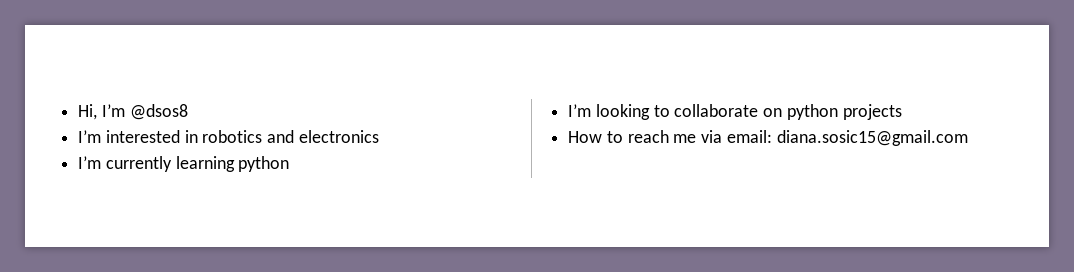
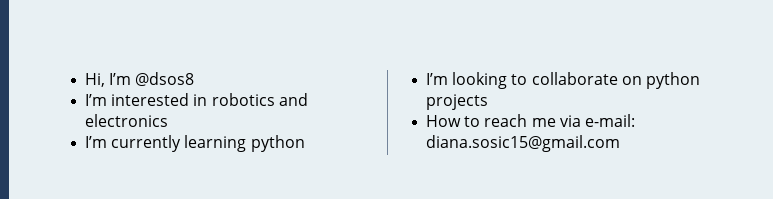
[726,130,772,143] email: -> [584,114,635,127] e-mail:

